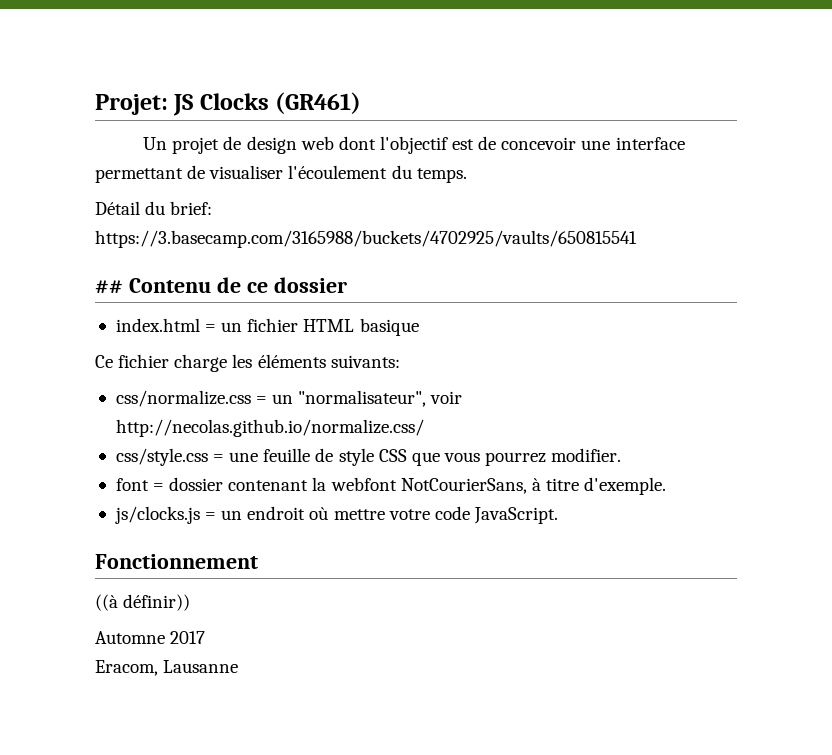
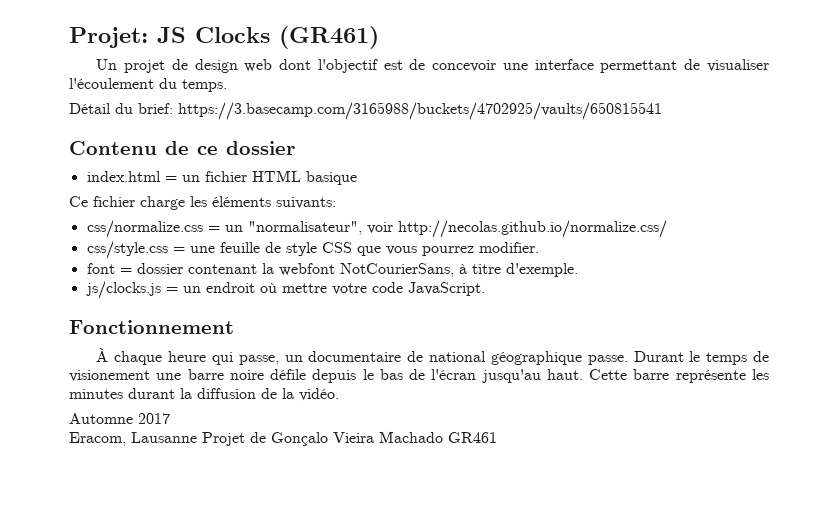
[95,280,123,294] ## -> (662, 111) none
[95,594,191,611] [95,631,206,644] [95,660,239,676] ((à définir)) // Automne 2017 // Eracom, Lausanne -> [96,348,769,365] [69,369,769,383] [69,388,339,401] [69,413,170,424] [69,431,497,446] À chaque heure qui passe, un documentaire de national géographique passe. Durant le temps de visionement une barre noire défile depuis le bas de l'écran jusqu'au haut. Cette barre représente les minutes durant la diffusion de la vidéo. // Automne 2017 // Eracom, Lausanne Projet de Gonçalo Vieira Machado GR461

